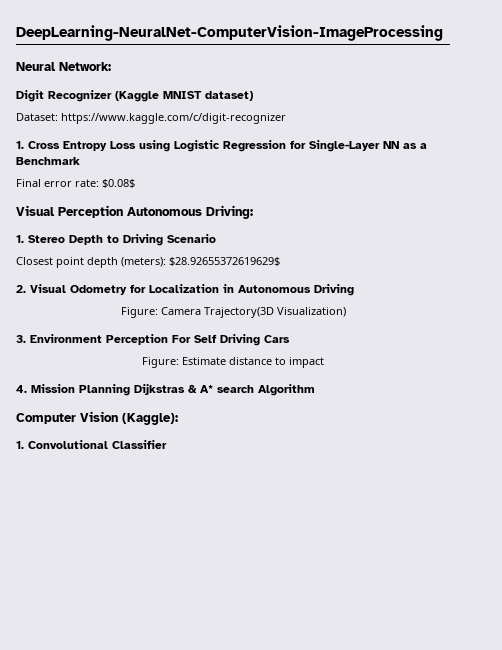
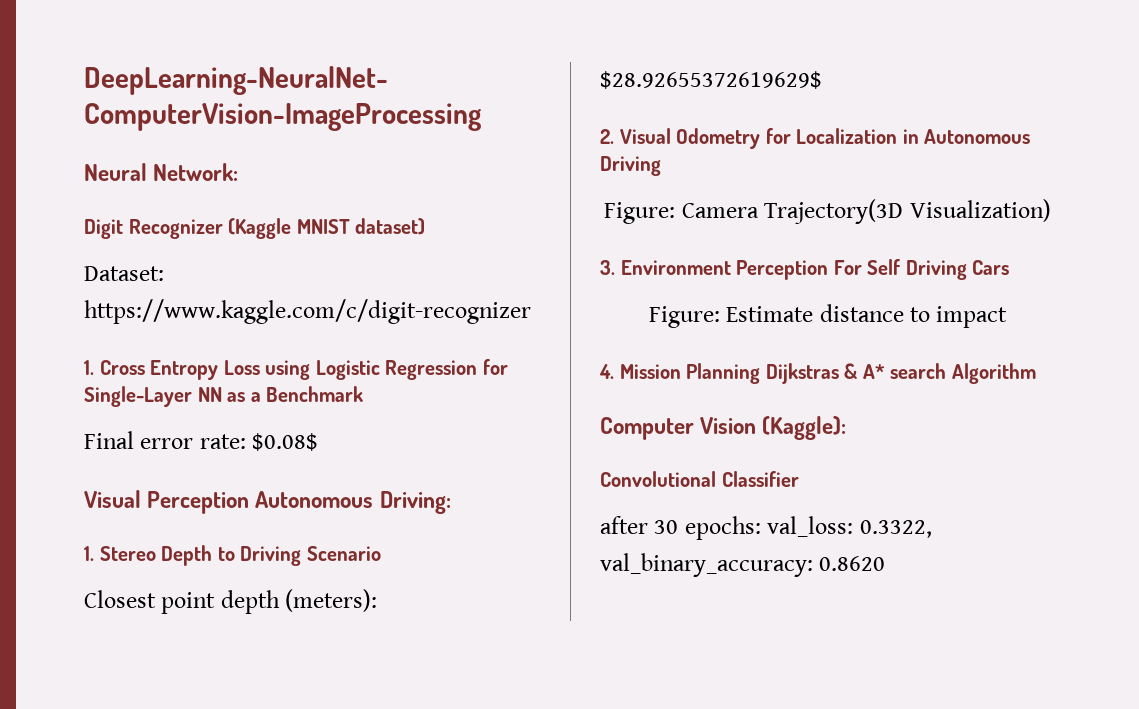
[16,441,24,449] 1. -> (847, 428) none
(167, 444) none -> [600,516,932,540] [600,553,886,577] // after 30 epochs: val_loss: 0.3322, val_binary_accuracy: 0.8620

